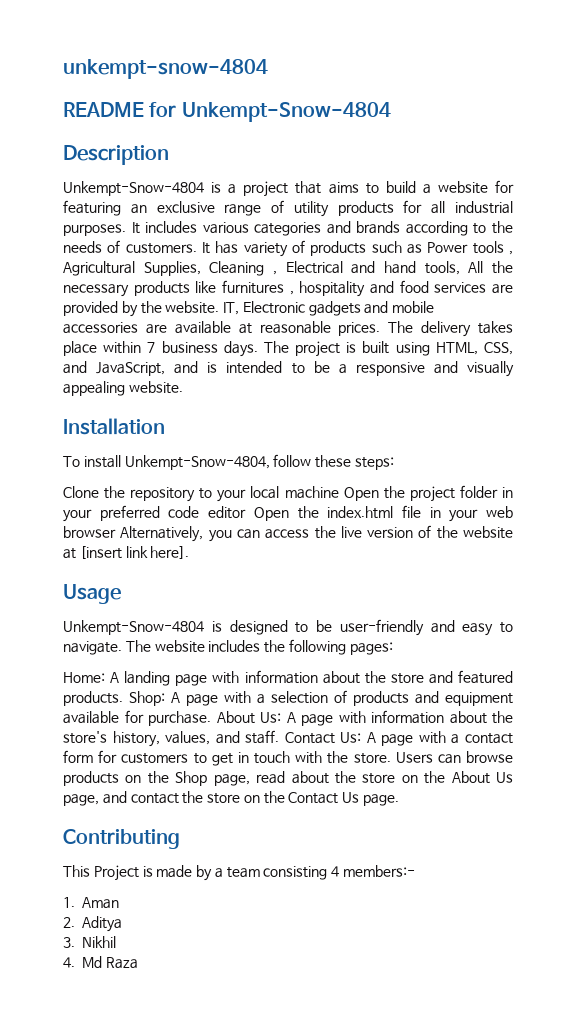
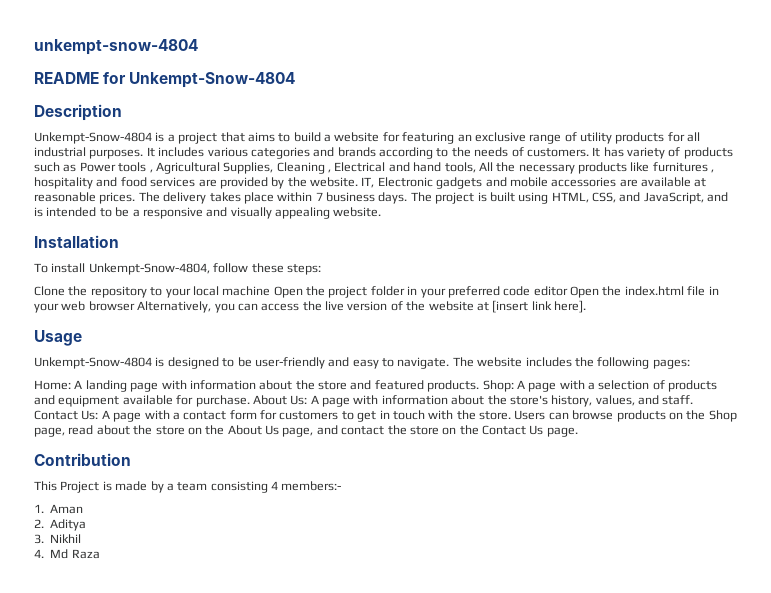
[63,829,180,849] Contributing -> [34,453,131,466] Contribution

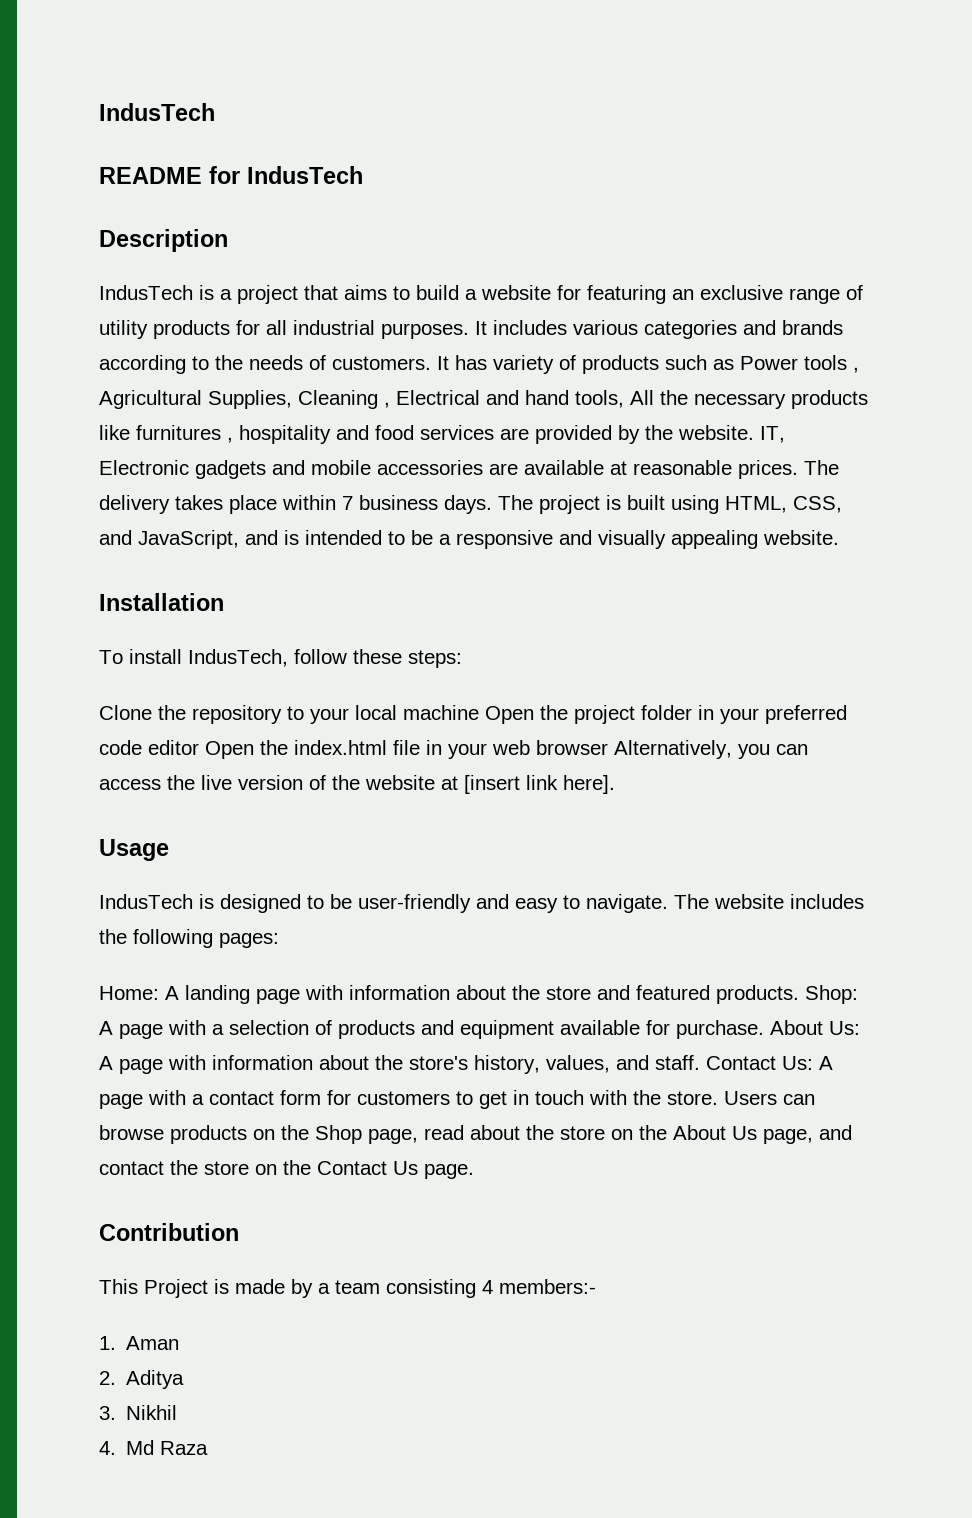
[34,39,198,55] unkempt-snow-4804 -> [99,103,215,121] IndusTech
[129,72,296,88] Unkempt-Snow-4804 -> [247,166,363,184] IndusTech
[34,132,152,144] Unkempt-Snow-4804 -> [99,285,193,300] IndusTech
[88,263,210,275] Unkempt-Snow-4804, -> [188,649,288,667] IndusTech,
[34,357,152,369] Unkempt-Snow-4804 -> [99,894,193,909] IndusTech

